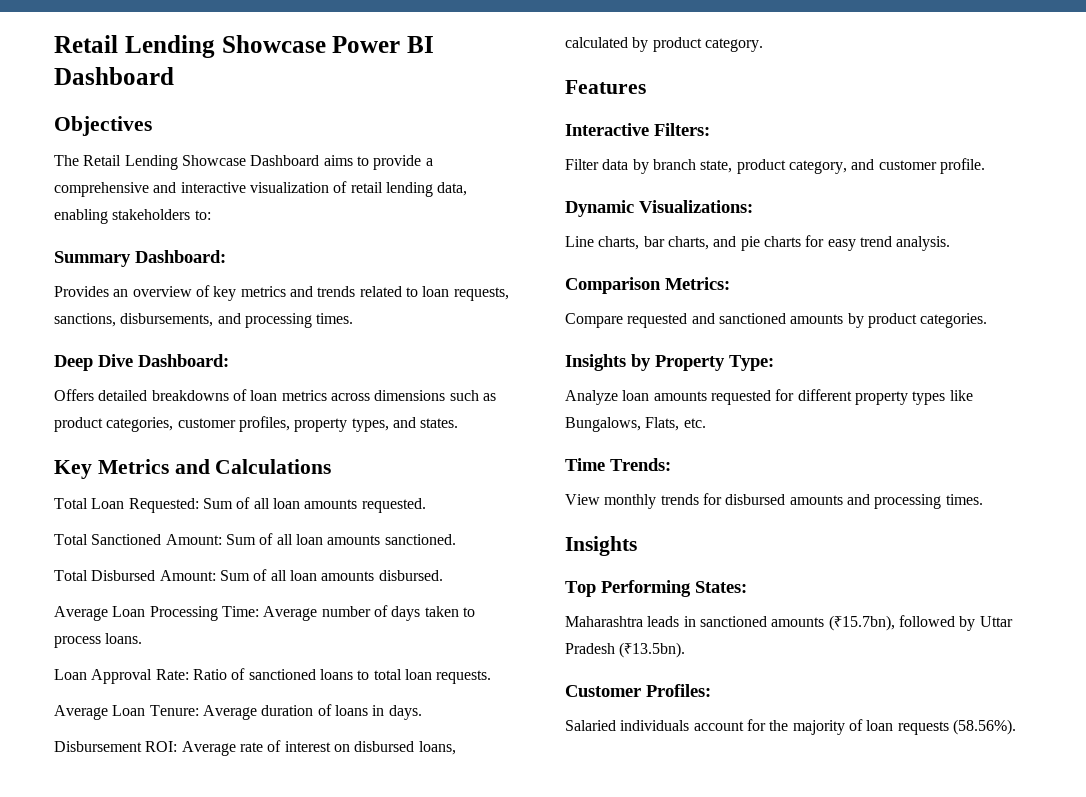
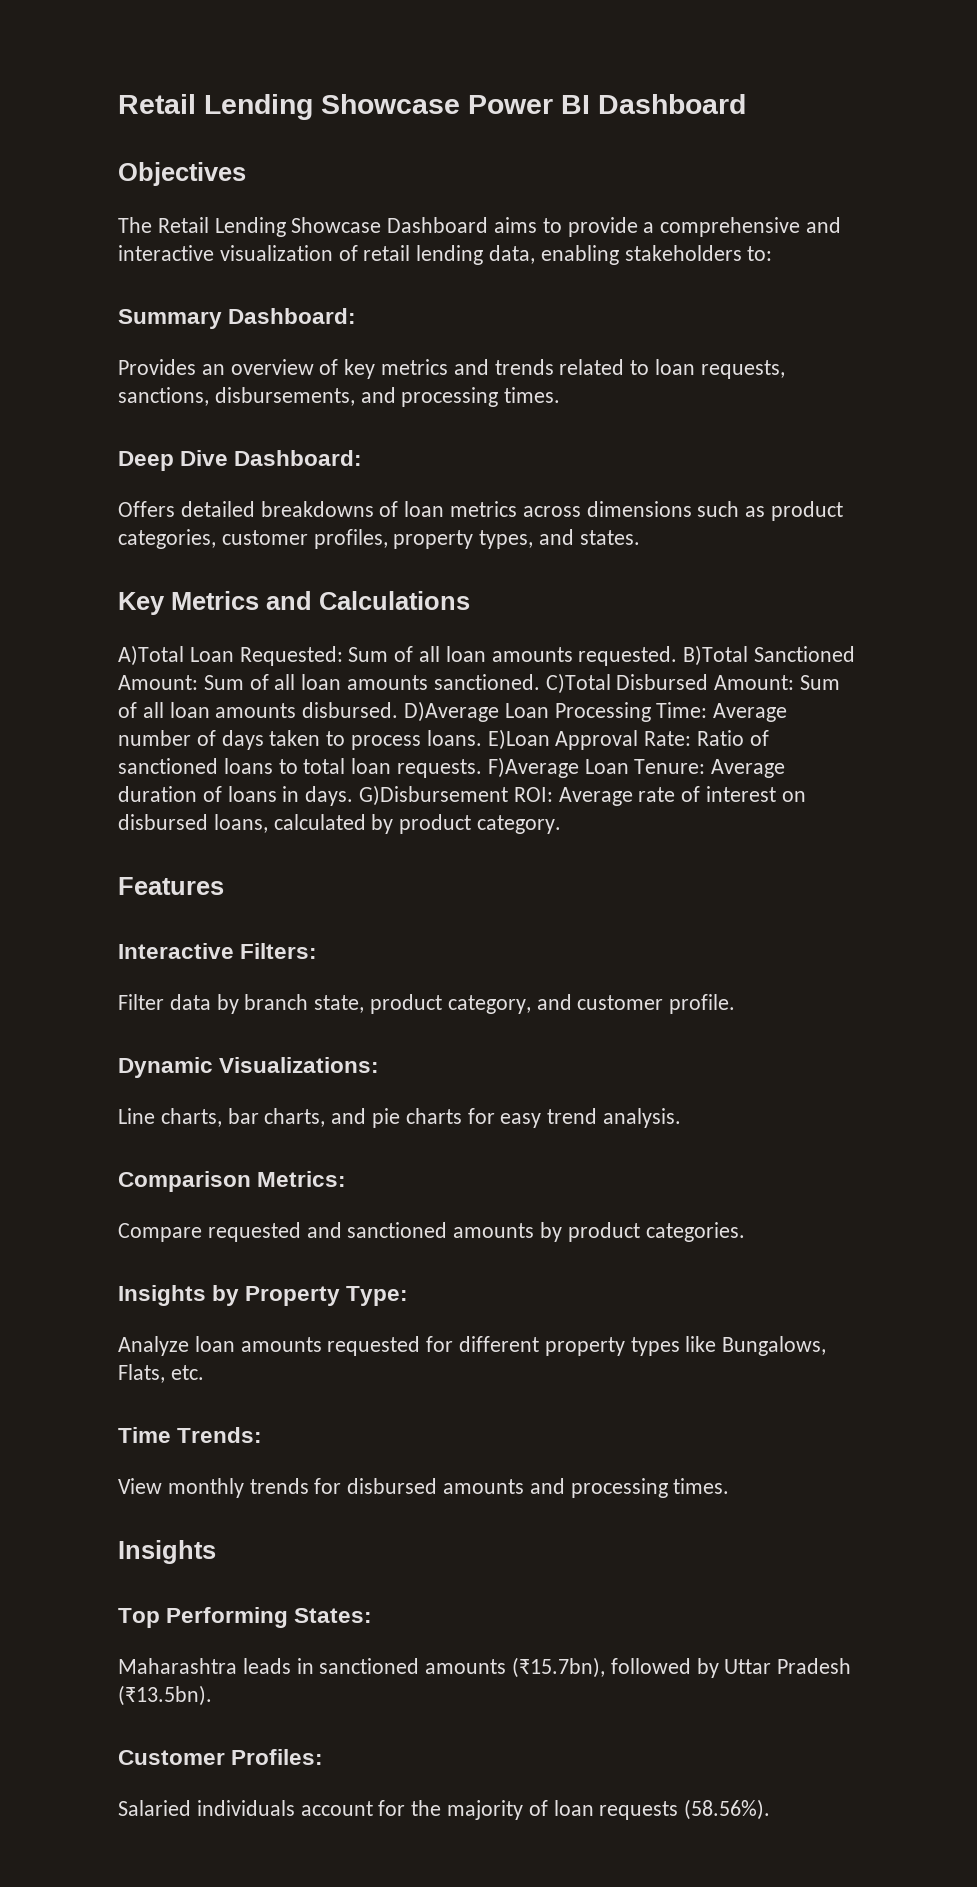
[54,498,88,509] Total -> [118,645,184,666] A)Total
[54,534,88,545] // Total -> [683,645,749,666] B)Total
[54,570,88,581] // Total -> [545,673,611,694] C)Total
[54,606,108,621] // Average -> [404,701,500,722] D)Average
[54,669,87,680] // Loan -> [487,729,550,750] E)Loan
[54,705,108,720] // Average -> [487,757,579,778] F)Average
[54,741,142,752] // Disbursement -> [359,785,509,806] G)Disbursement

